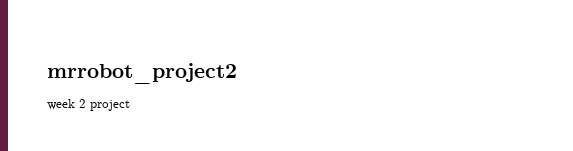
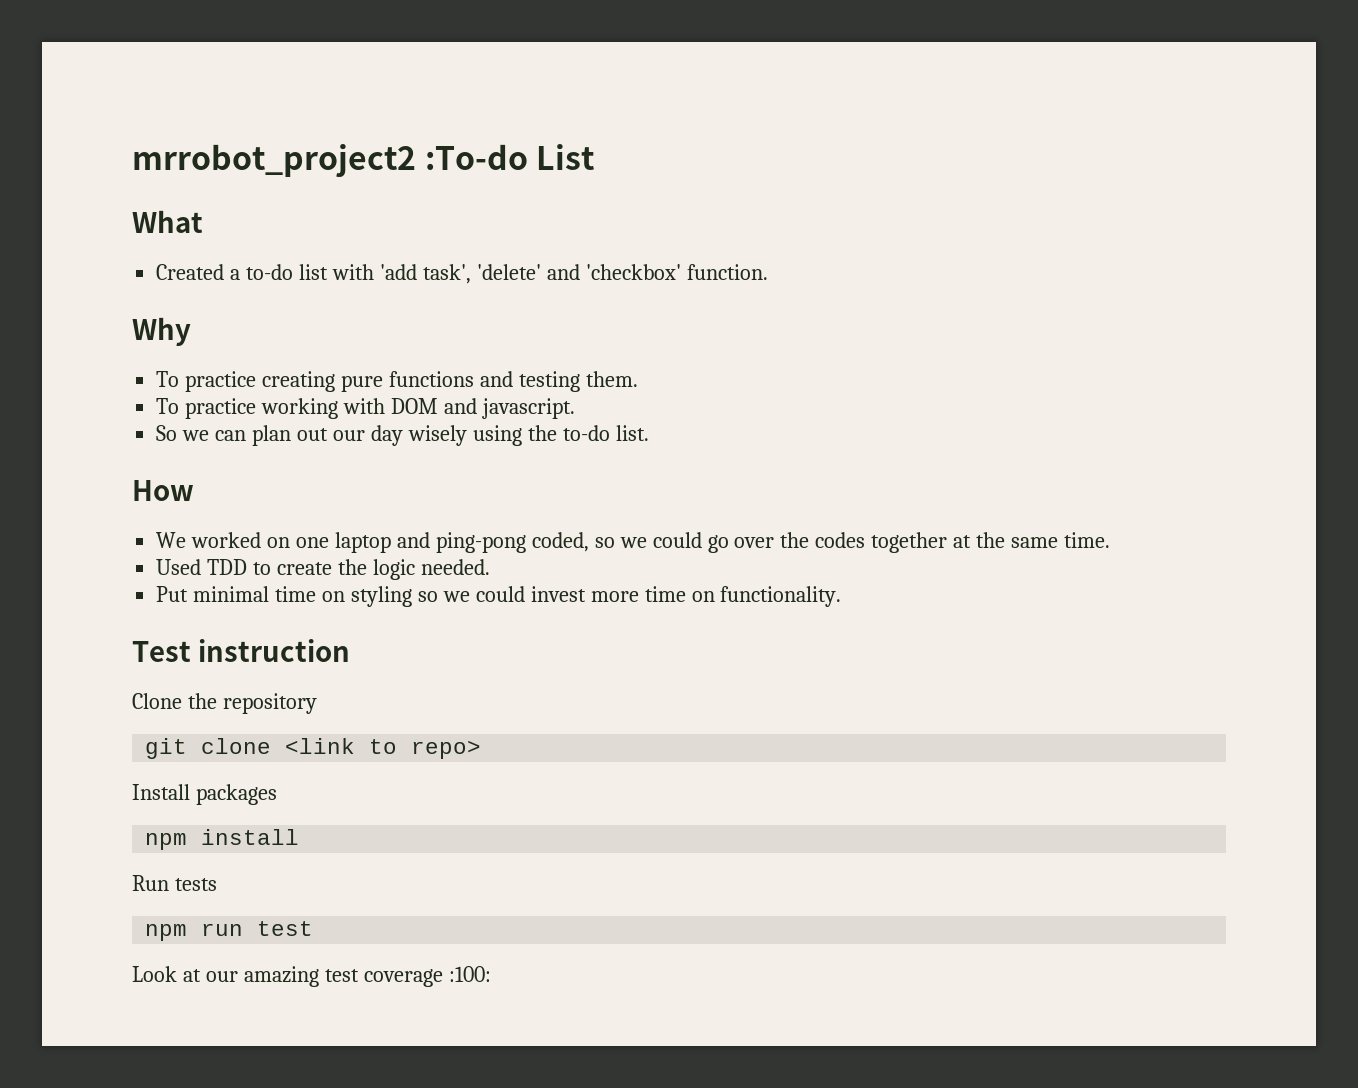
[47,99,130,111] // week 2 project -> [424,144,595,170] [132,210,203,233] [156,264,768,284] [132,317,191,346] [156,371,638,392] [156,398,575,419] [156,425,649,446] [132,480,194,501] [156,532,1111,553] [156,559,490,580] [156,586,842,607] [132,639,351,662] [132,693,317,714] [145,738,482,759] [132,784,277,805] [145,829,300,850] [132,875,217,891] [145,921,314,941] [132,966,491,987] :To-do List // What // Created a to-do list with 'add task', 'delete' and 'checkbox' function. // Why // To practice creating pure functions and testing them. // To practice working with DOM and javascript. // So we can plan out our day wisely using the to-do list. // How // We worked on one laptop and ping-pong coded, so we could go over the codes together at the same time. // Used TDD to create the logic needed. // Put minimal time on styling so we could invest more time on functionality. // Test instruction // Clone the repository // git clone <link to repo> // Install packages // npm install // Run tests // npm run test // Look at our amazing test coverage :100:

